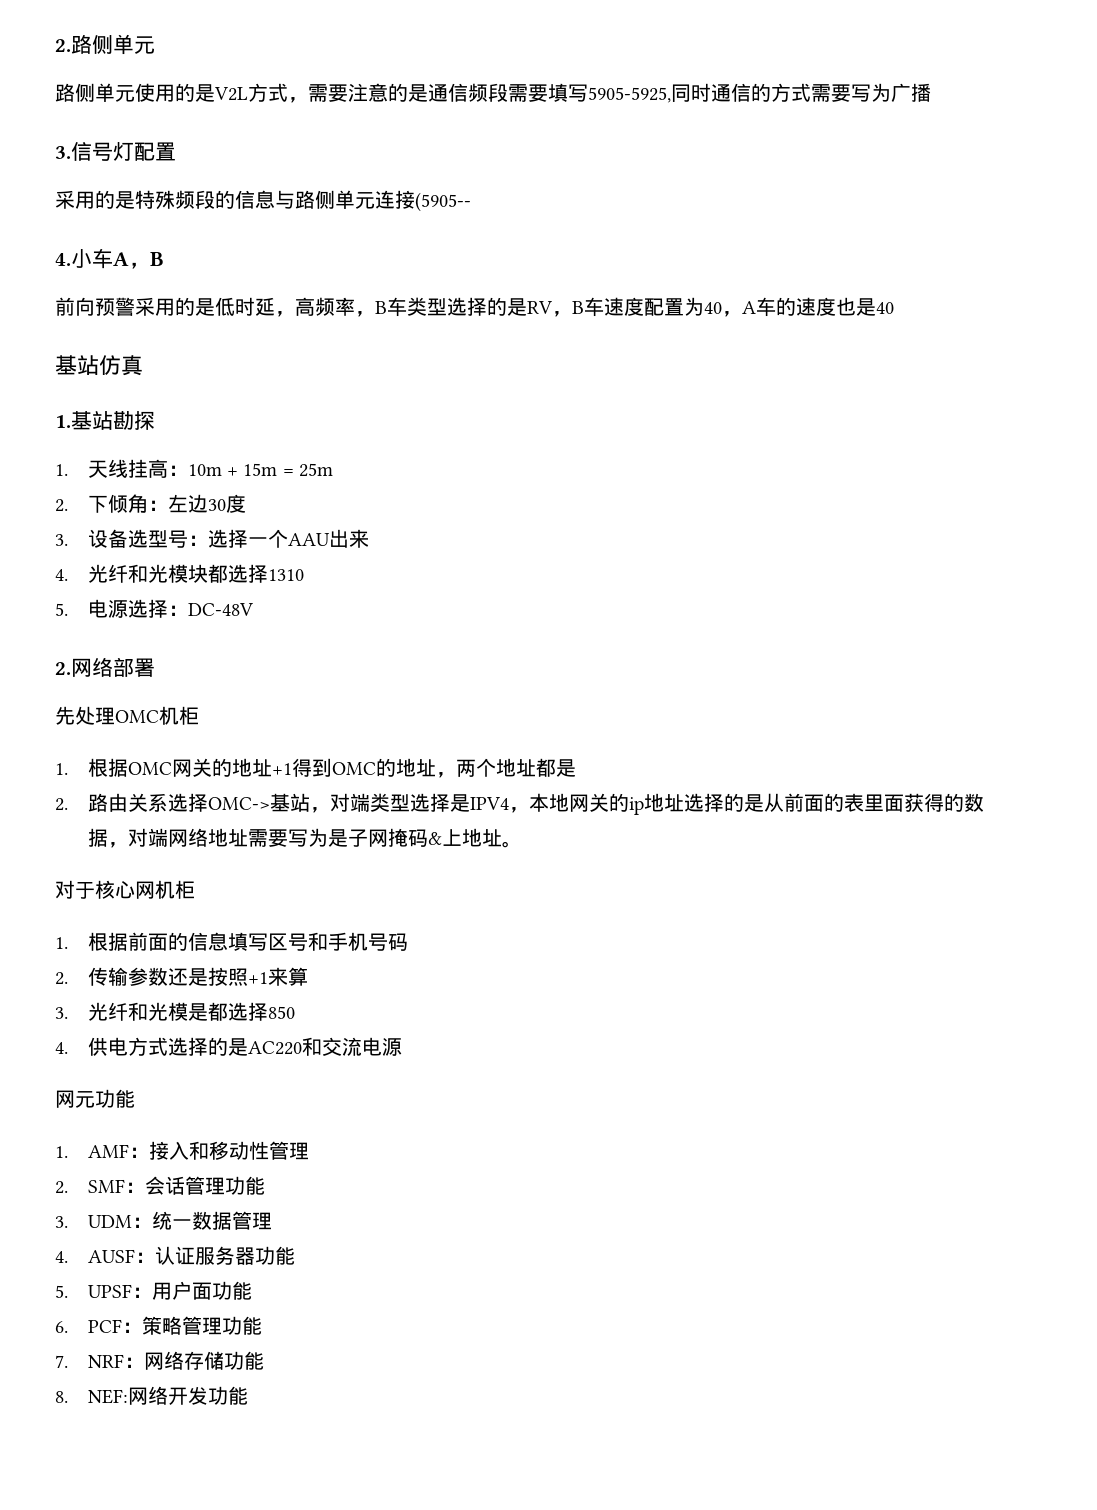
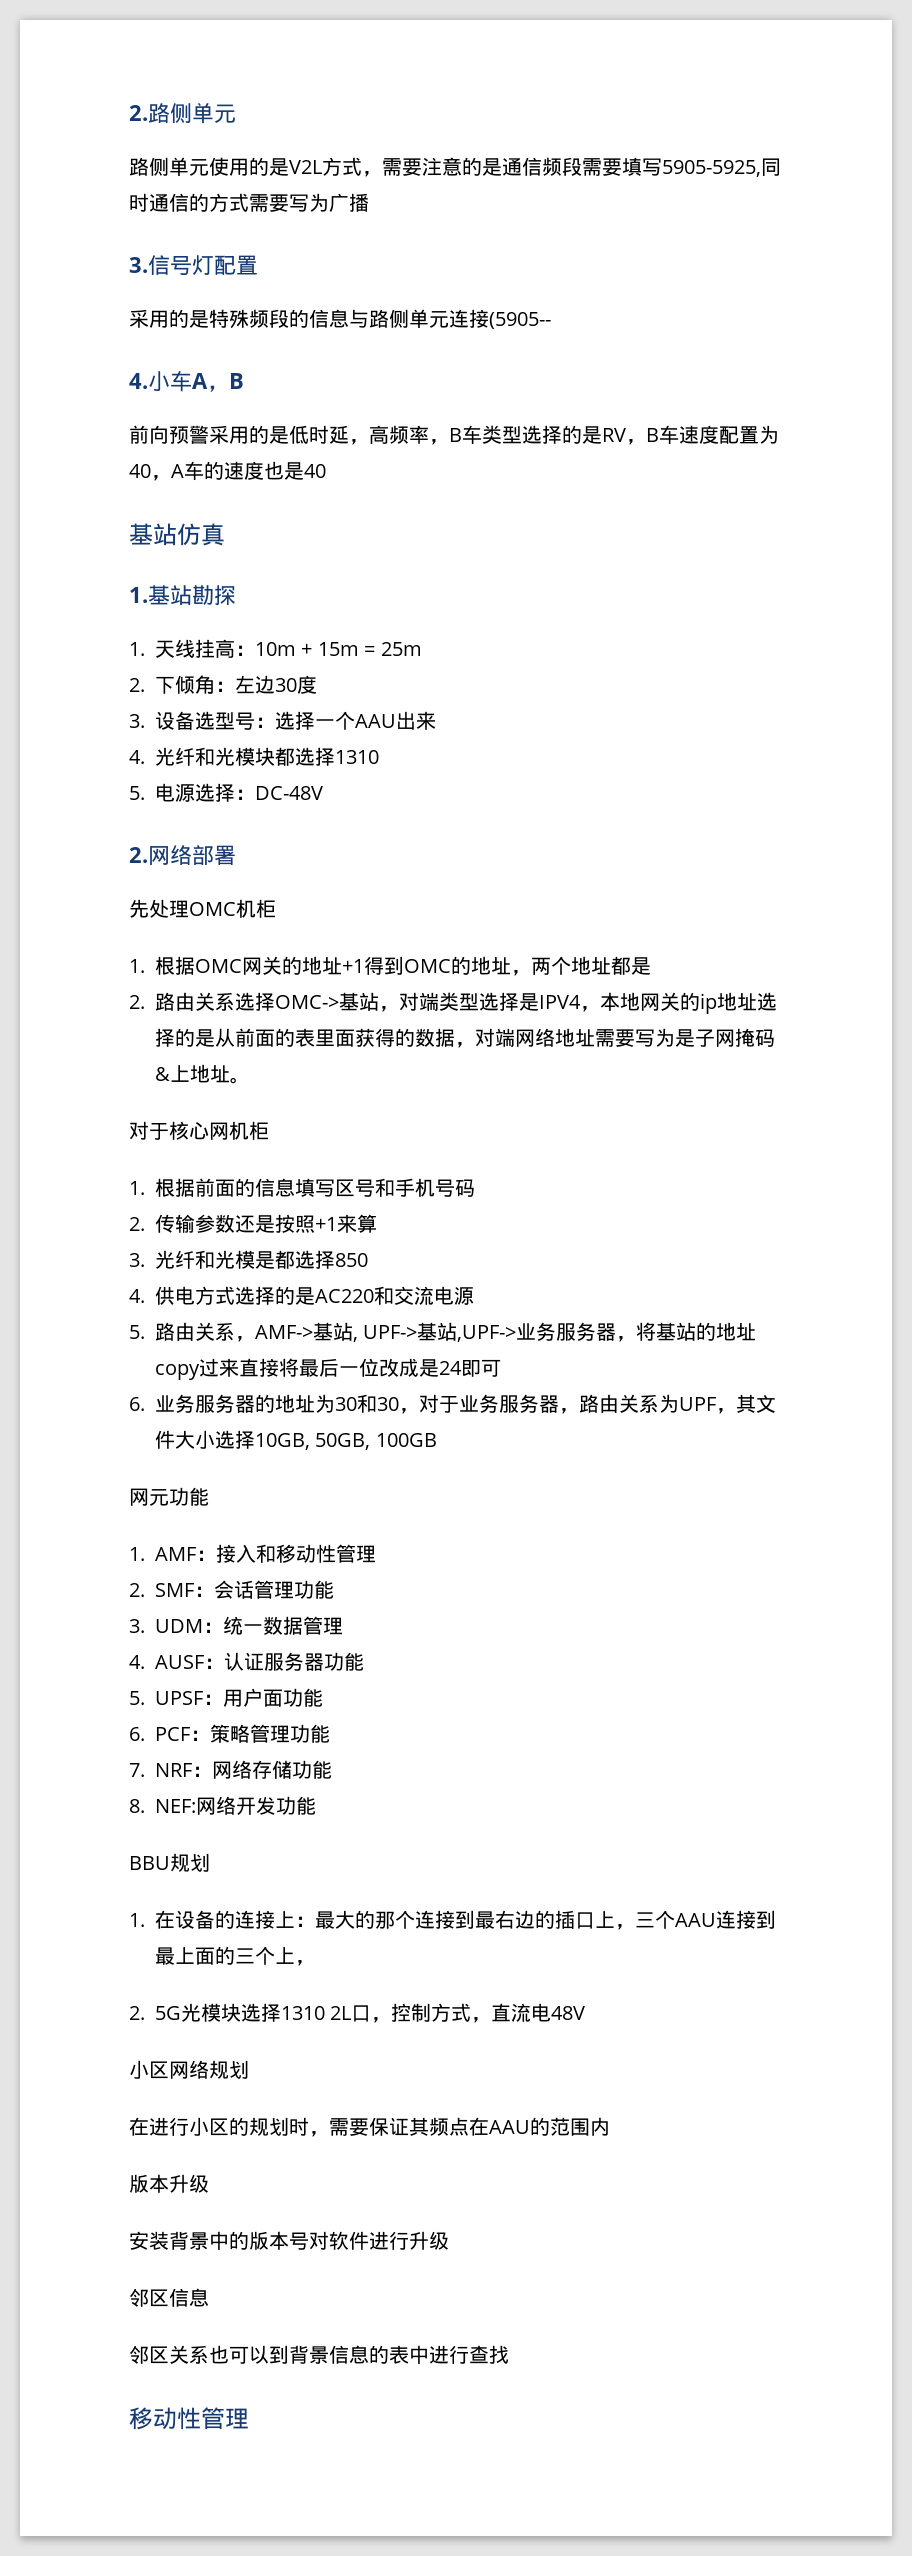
(402, 1047) none -> [129,1322,757,1342] [155,1358,501,1380] [129,1394,776,1414] [155,1430,437,1450] // 5.路由关系，AMF->基站, UPF->基站,UPF->业务服务器，将基站的地址copy过来直接将最后一位改成是24即可 // 6.业务服务器的地址为30和30，对于业务服务器，路由关系为UPF，其文件大小选择10GB, 50GB, 100GB
(248, 1395) none -> [129,1853,210,1872] [129,1910,776,1930] [155,1946,315,1966] [129,2003,586,2023] [129,2060,249,2079] [129,2117,610,2137] [129,2174,209,2193] [129,2231,449,2250] [129,2288,209,2307] [129,2345,509,2364] [129,2407,249,2430] // BBU规划 // 1.在设备的连接上：最大的那个连接到最右边的插口上，三个AAU连接到最上面的三个上， // 2. 5G光模块选择1310 2L口，控制方式，直流电48V // 小区网络规划 // 在进行小区的规划时，需要保证其频点在AAU的范围内 // 版本升级 // 安装背景中的版本号对软件进行升级 // 邻区信息 // 邻区关系也可以到背景信息的表中进行查找 // 移动性管理

